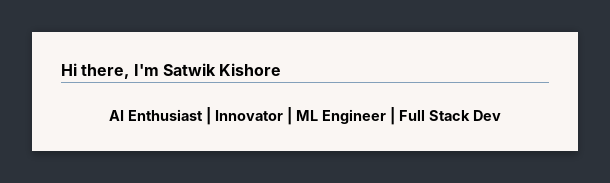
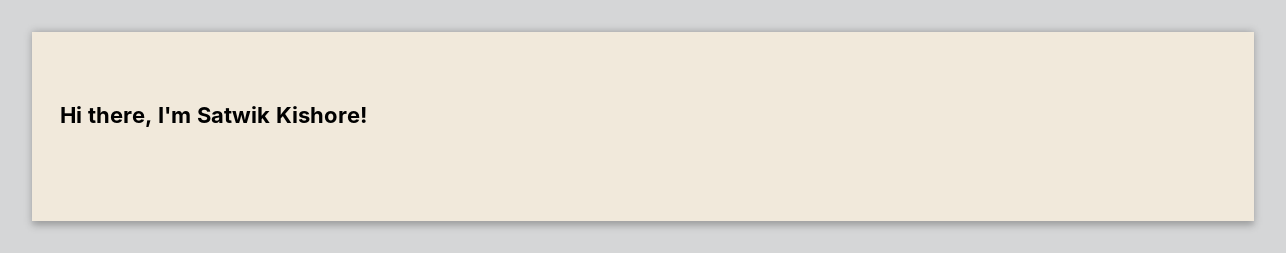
[219,63,282,76] [109,107,501,125] Kishore // AI Enthusiast | Innovator | ML Engineer | Full Stack Dev -> [275,106,367,123] Kishore!

